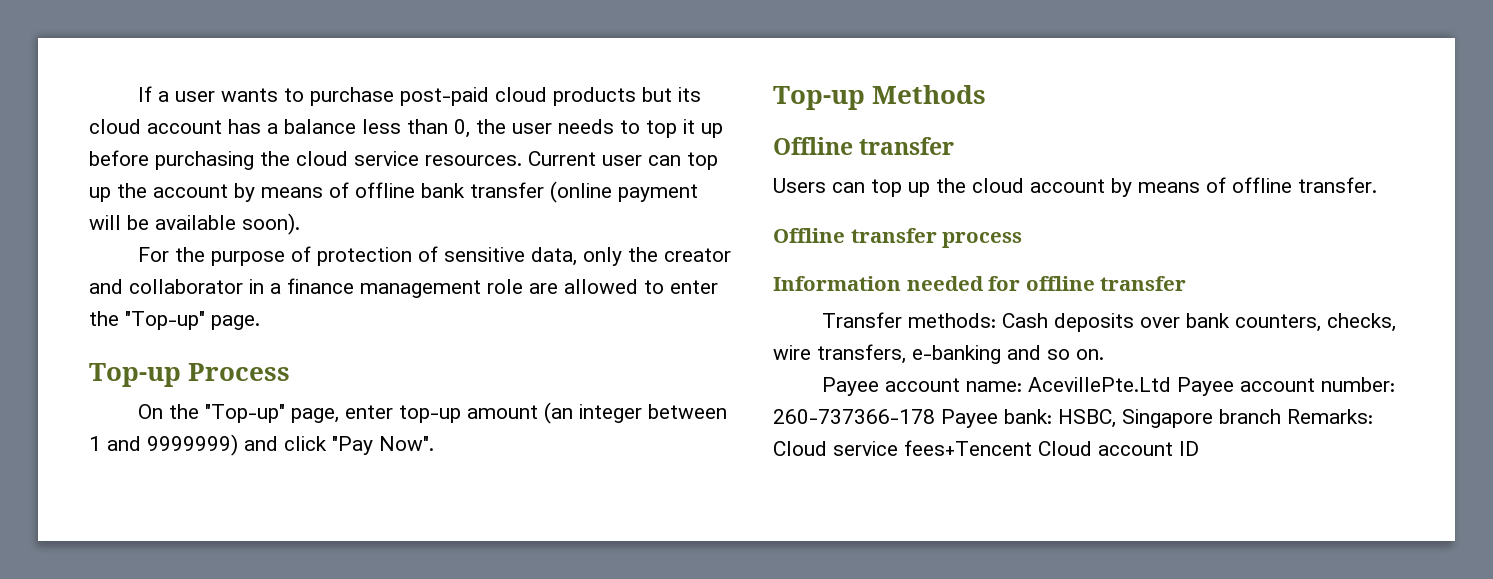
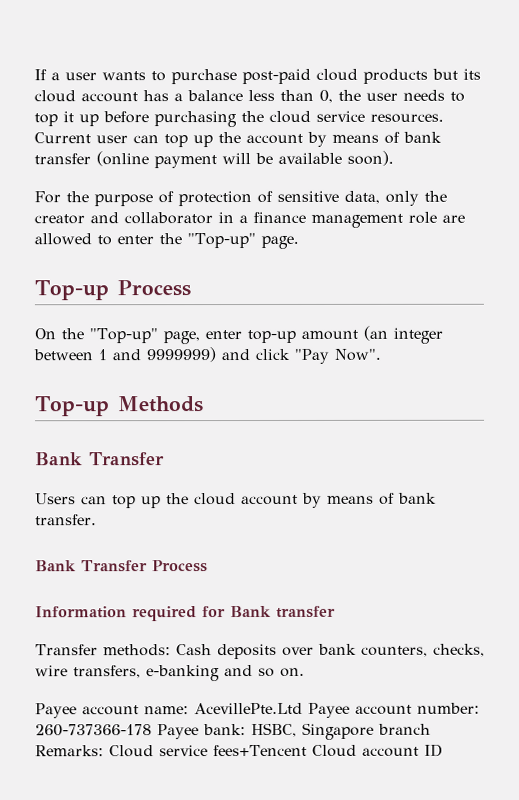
[355,182,415,198] offline -> (400, 137) none
[773,137,955,155] Offline transfer -> [35,452,165,467] Bank Transfer
[1232,177,1292,193] offline -> [398,492,437,504] bank
[773,228,1023,248] [773,276,1095,291] Offline transfer process // Information needed for offline -> [35,560,208,573] [35,605,271,622] Bank Transfer Process // Information required for Bank

